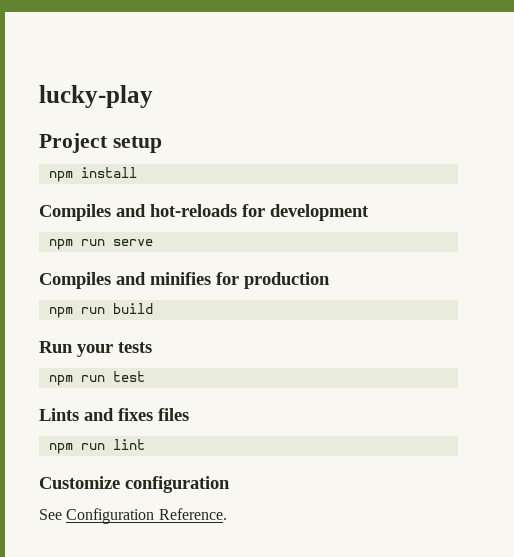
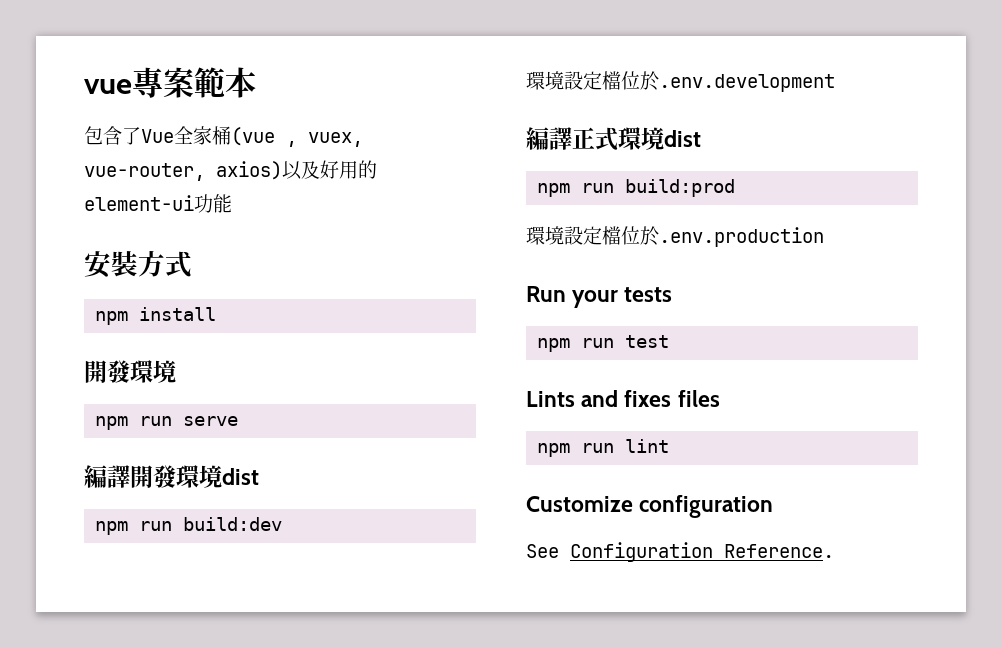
[39,85,153,108] [39,133,162,153] [48,167,137,182] [39,204,369,221] [48,239,153,250] [39,272,330,289] [48,303,153,318] lucky-play // Project setup // npm install // Compiles and hot-reloads for development // npm run serve // Compiles and minifies for production // npm run build -> [84,67,256,98] [84,126,363,147] [84,160,377,181] [84,194,232,213] [84,250,192,278] [95,307,217,325] [84,360,176,383] [95,416,239,430] [84,465,259,488] [95,517,283,535] [526,71,835,92] [526,127,701,151] [537,179,736,197] [526,226,824,247] vue專案範本 // 包含了Vue全家桶(vue , vuex, vue-router, axios)以及好用的element-ui功能 // 安裝方式 // npm install // 開發環境 // npm run serve // 編譯開發環境dist // npm run build:dev // 環境設定檔位於.env.development // 編譯正式環境dist // npm run build:prod // 環境設定檔位於.env.production

